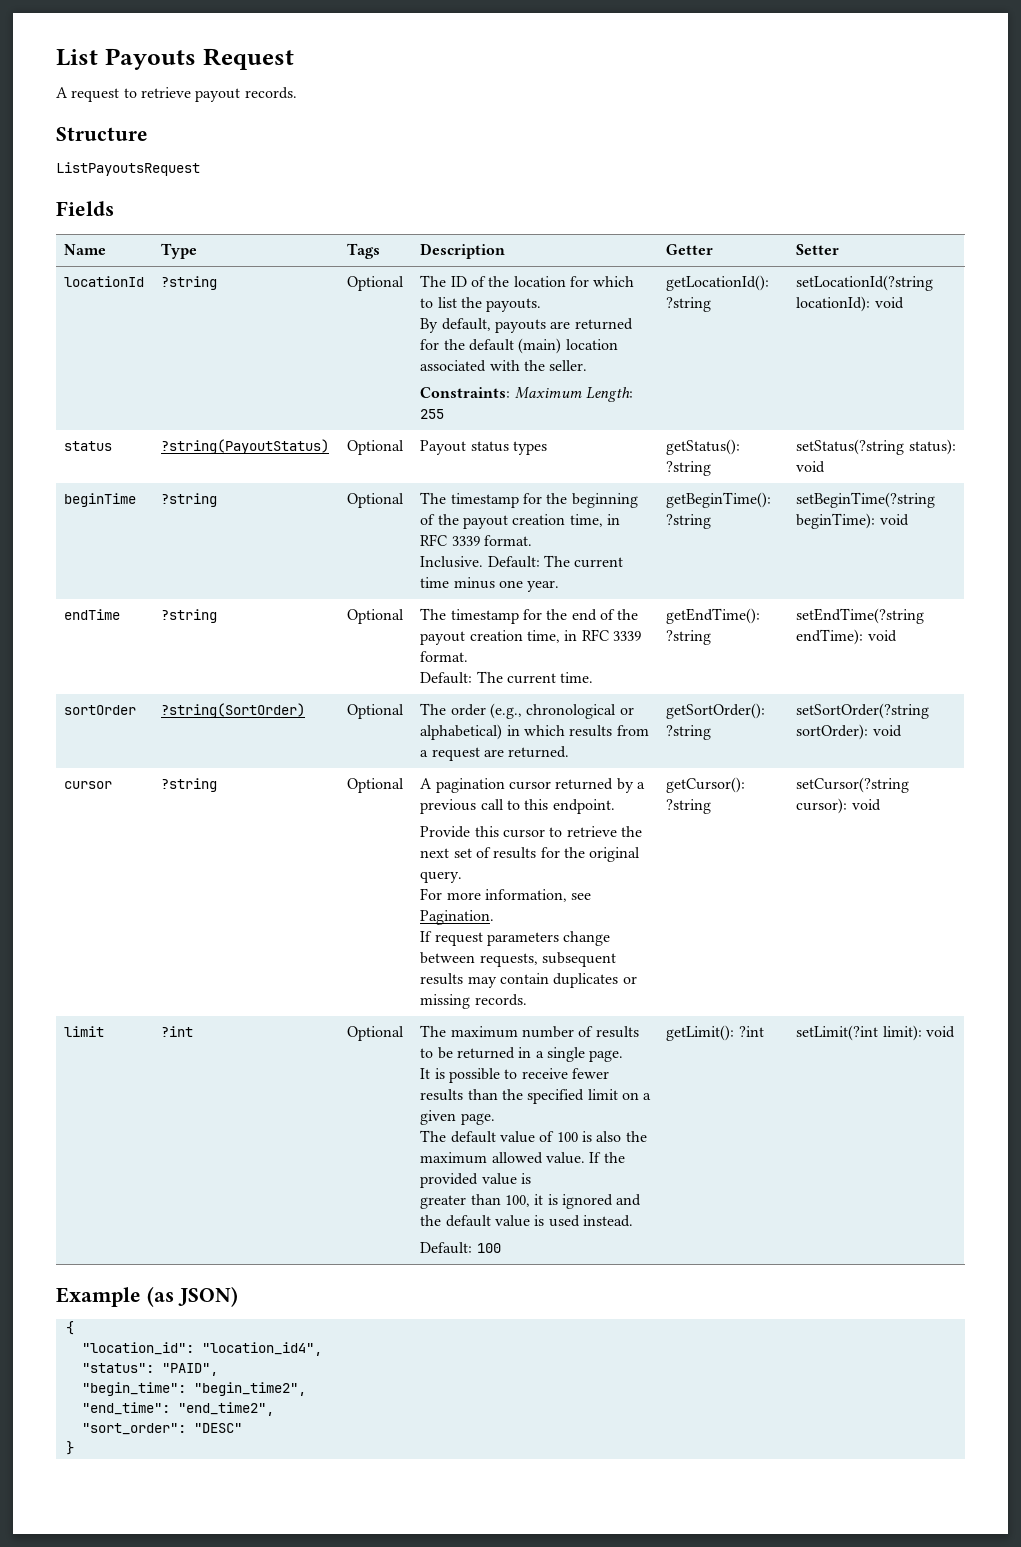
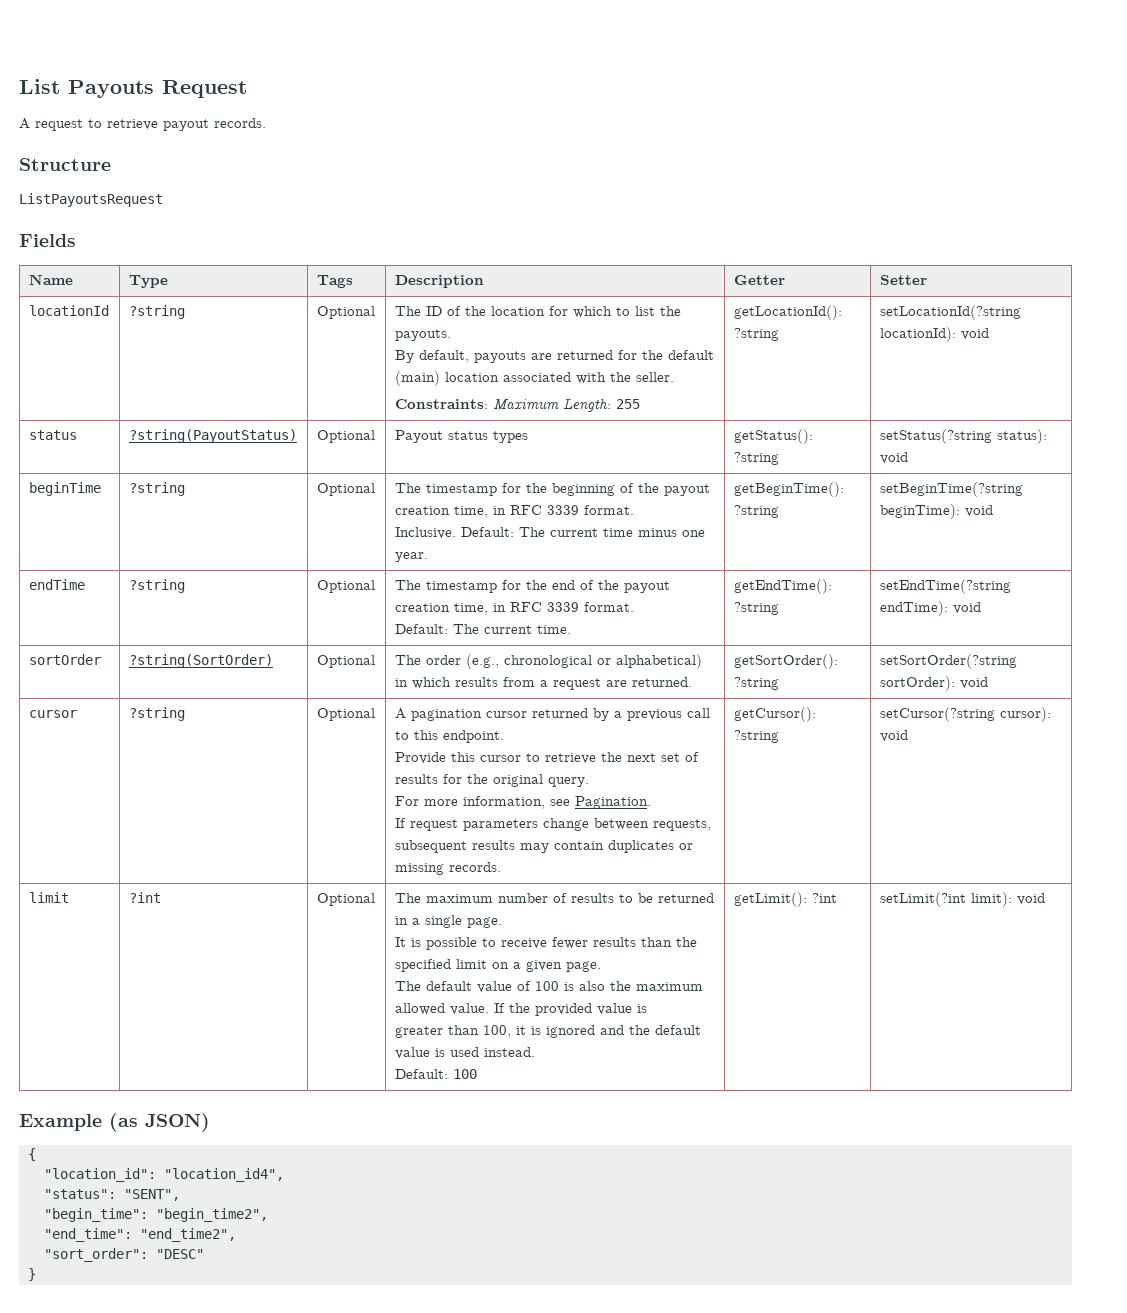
[161,1363,218,1376] "PAID", -> [124,1189,180,1201] "SENT",

